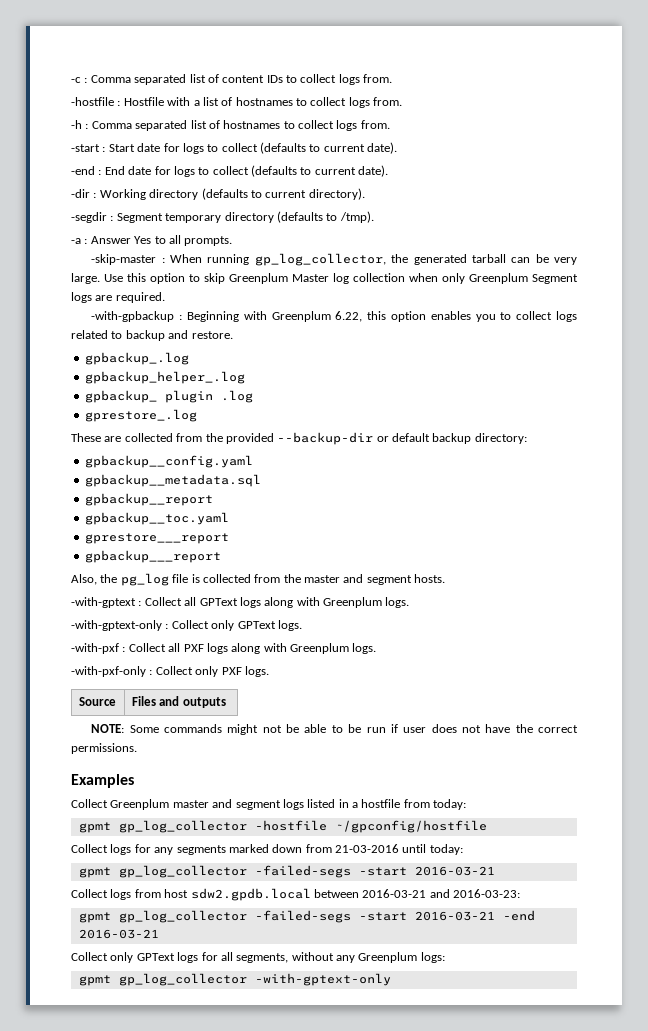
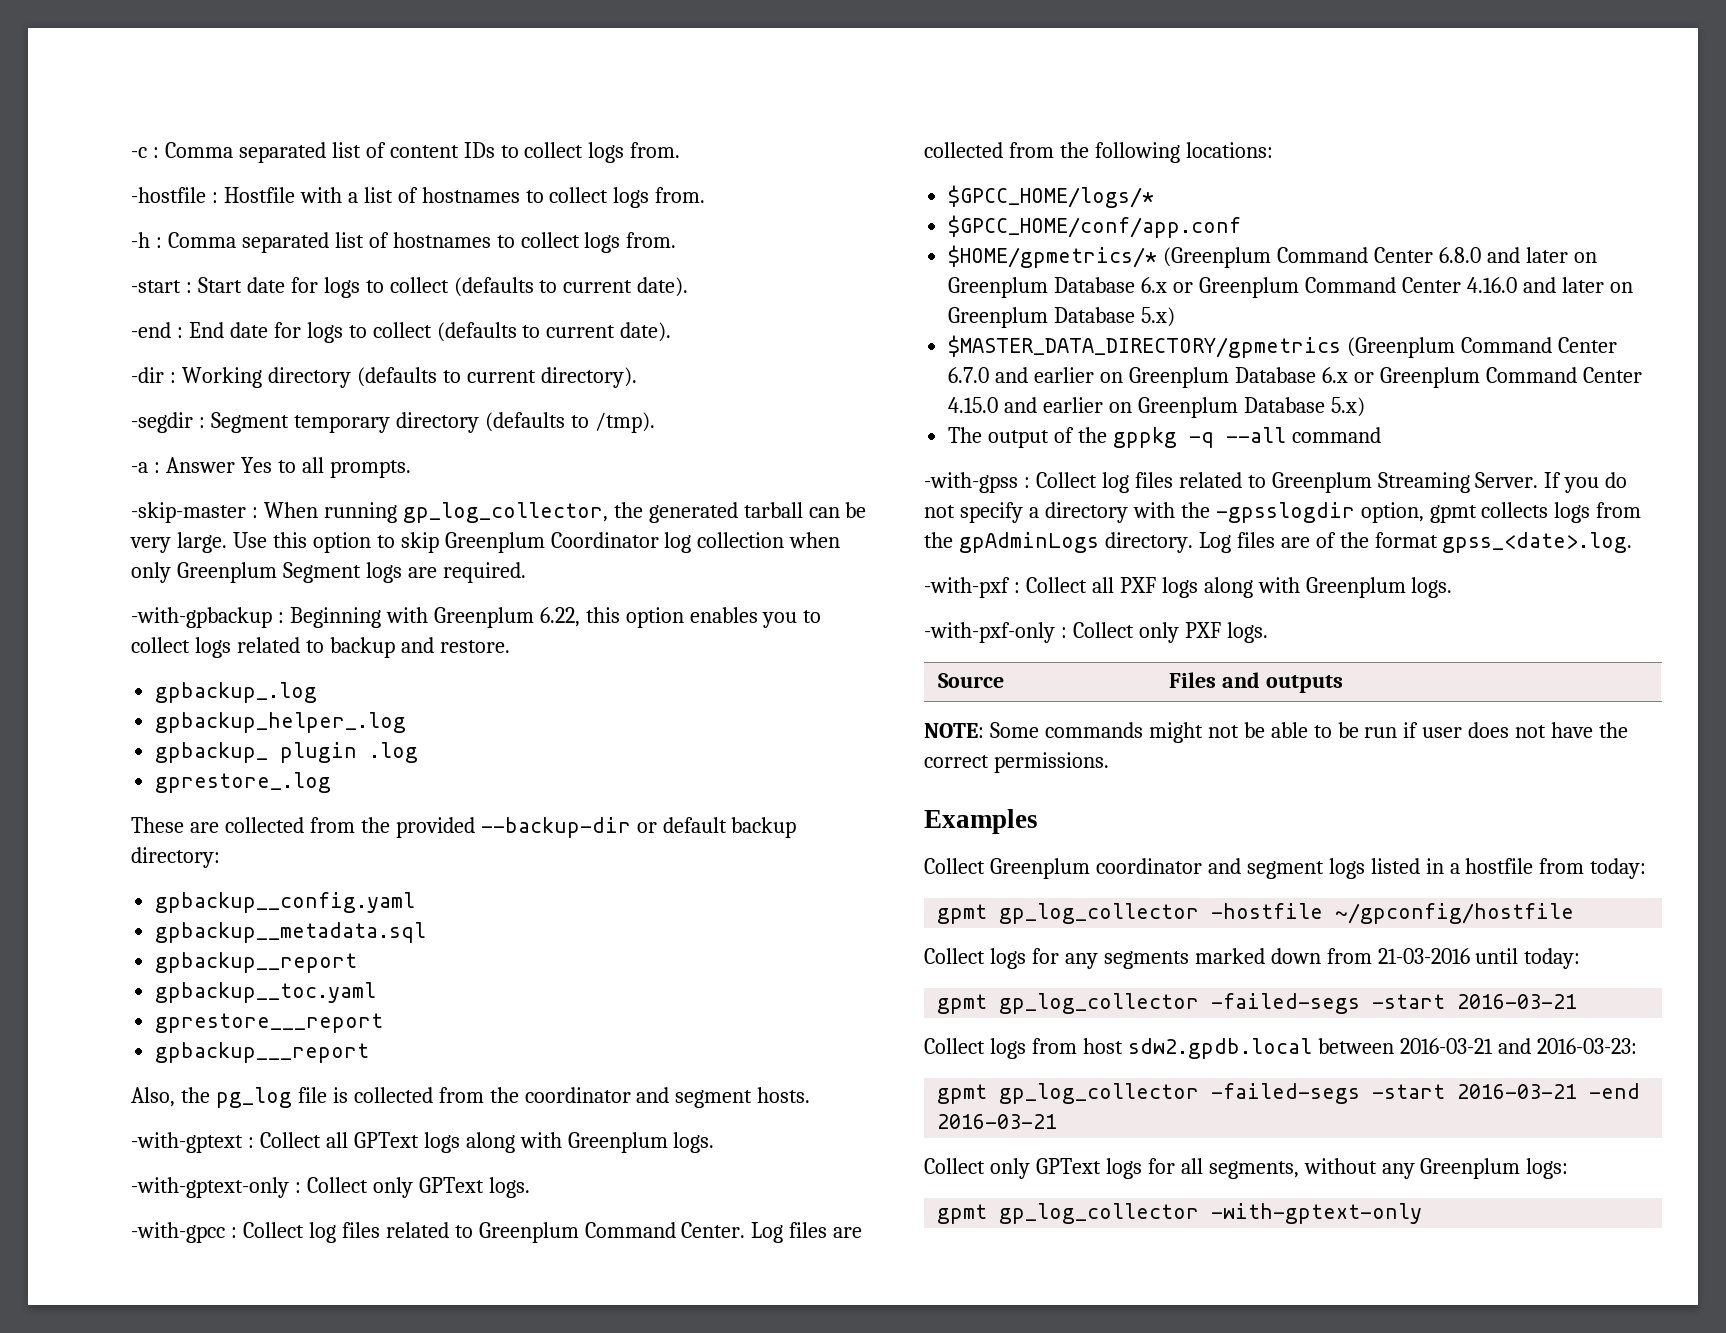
[292,274,329,282] Master -> [550,532,659,548] Coordinator
[304,575,340,583] master -> [524,1087,631,1103] coordinator
(302, 625) none -> [131,1222,863,1243] [924,142,1273,163] [948,185,1155,208] [948,215,1242,238] [948,245,1597,268] [948,277,1633,298] [948,307,1176,328] [948,335,1618,358] [948,367,1642,388] [948,397,1365,418] [948,427,1381,448] [924,472,1628,493] [924,502,1642,523] [924,532,1633,553] // -with-gpcc : Collect log files related to Greenplum Command Center. Log files are collected from the following locations: // $GPCC_HOME/logs/* // $GPCC_HOME/conf/app.conf // $HOME/gpmetrics/* (Greenplum Command Center 6.8.0 and later on Greenplum Database 6.x or Greenplum Command Center 4.16.0 and later on Greenplum Database 5.x) // $MASTER_DATA_DIRECTORY/gpmetrics (Greenplum Command Center 6.7.0 and earlier on Greenplum Database 6.x or Greenplum Command Center 4.15.0 and earlier on Greenplum Database 5.x) // The output of the gppkg -q --all command // -with-gpss : Collect log files related to Greenplum Streaming Server. If you do not specify a directory with the -gpsslogdir option, gpmt collects logs from the gpAdminLogs directory. Log files are of the format gpss_<date>.log.
[172,800,209,808] master -> [1095,858,1202,874] coordinator

